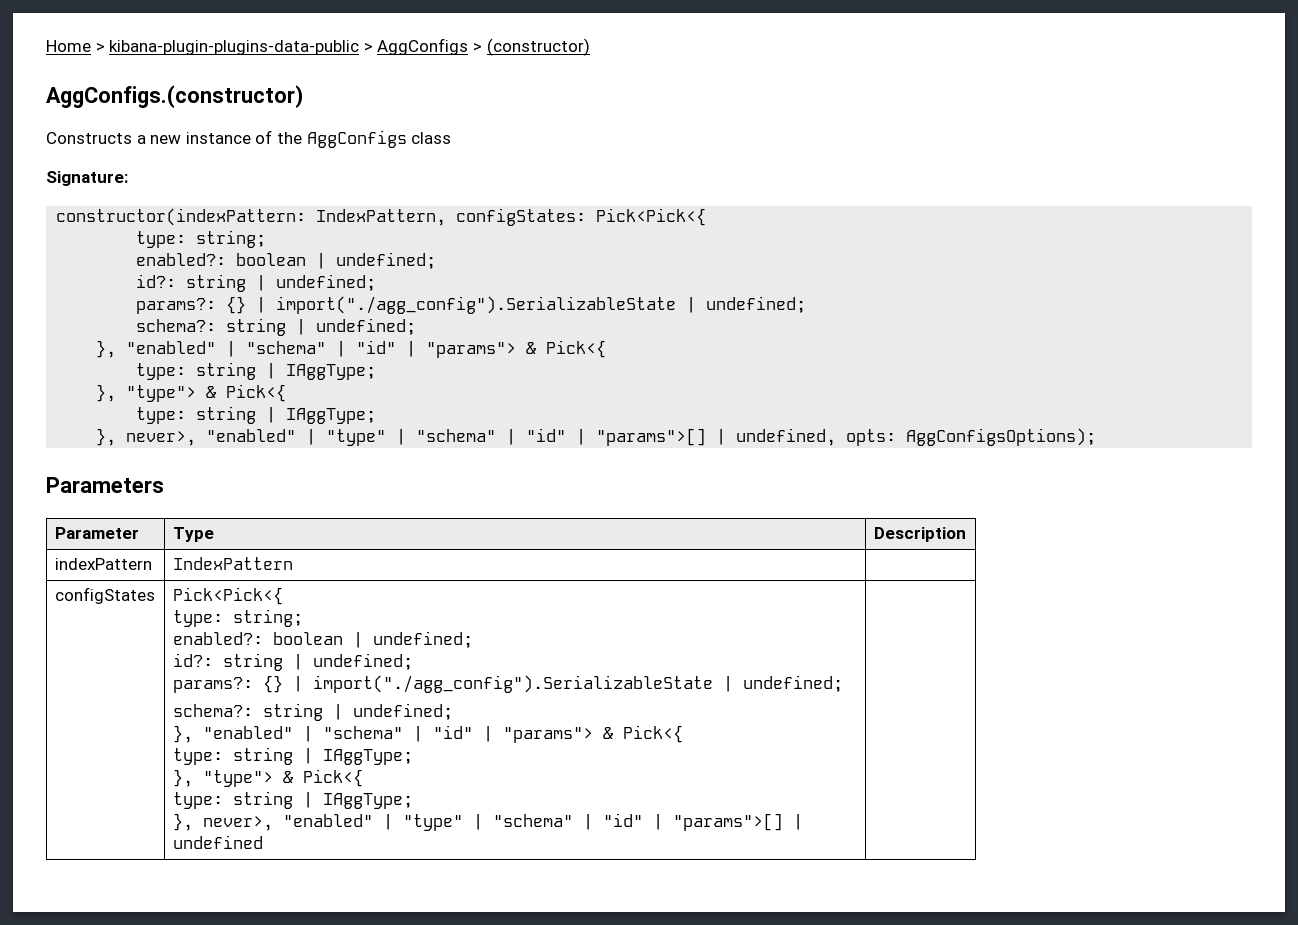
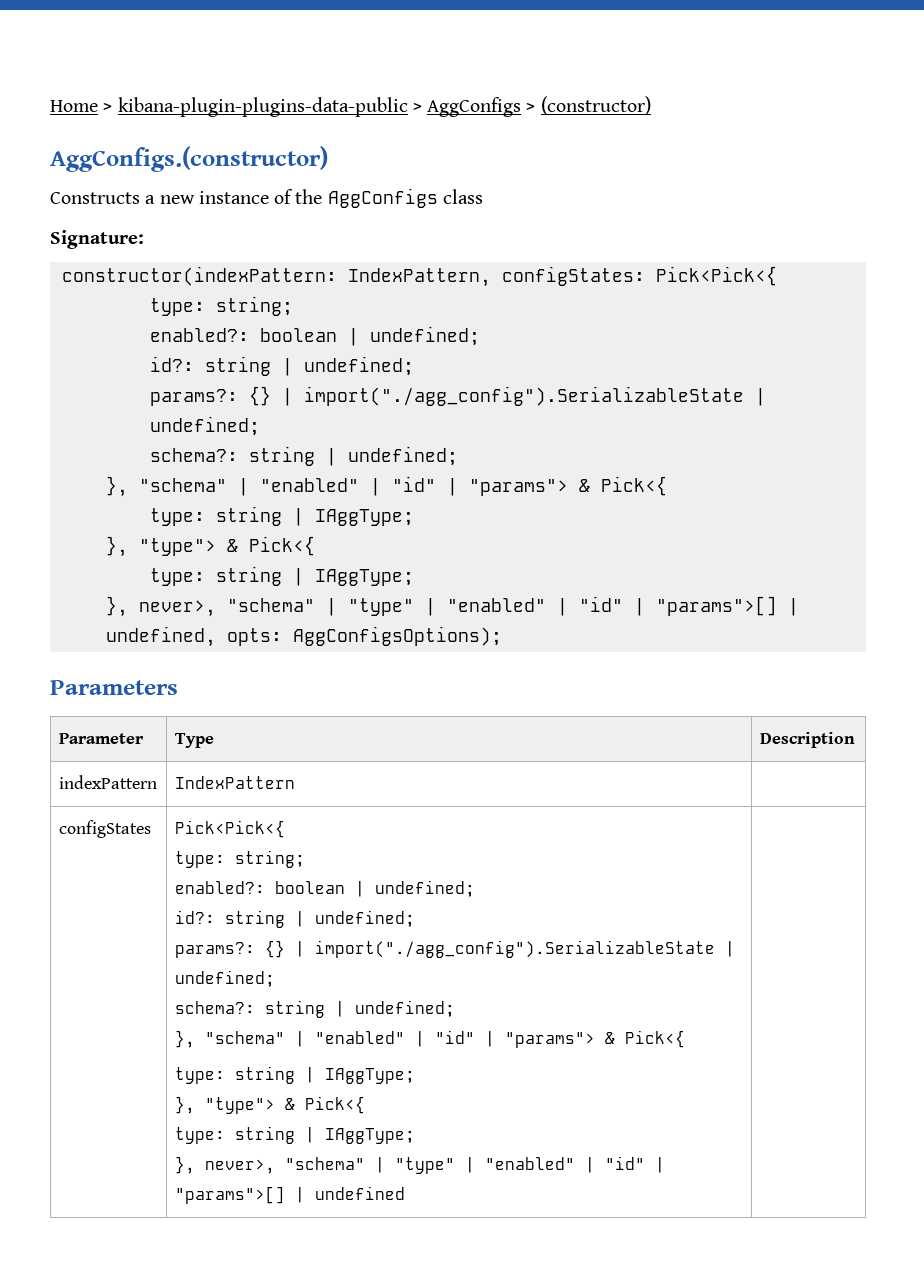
[126,341,327,357] "enabled" | "schema" -> [138,478,359,496] "schema" | "enabled"
[206,429,497,446] "enabled" | "type" | "schema" -> [226,598,546,616] "schema" | "type" | "enabled"
[202,726,403,742] "enabled" | "schema" -> [204,1031,405,1047] "schema" | "enabled"
[282,814,573,831] "enabled" | "type" | "schema" -> [284,1157,575,1174] "schema" | "type" | "enabled"

